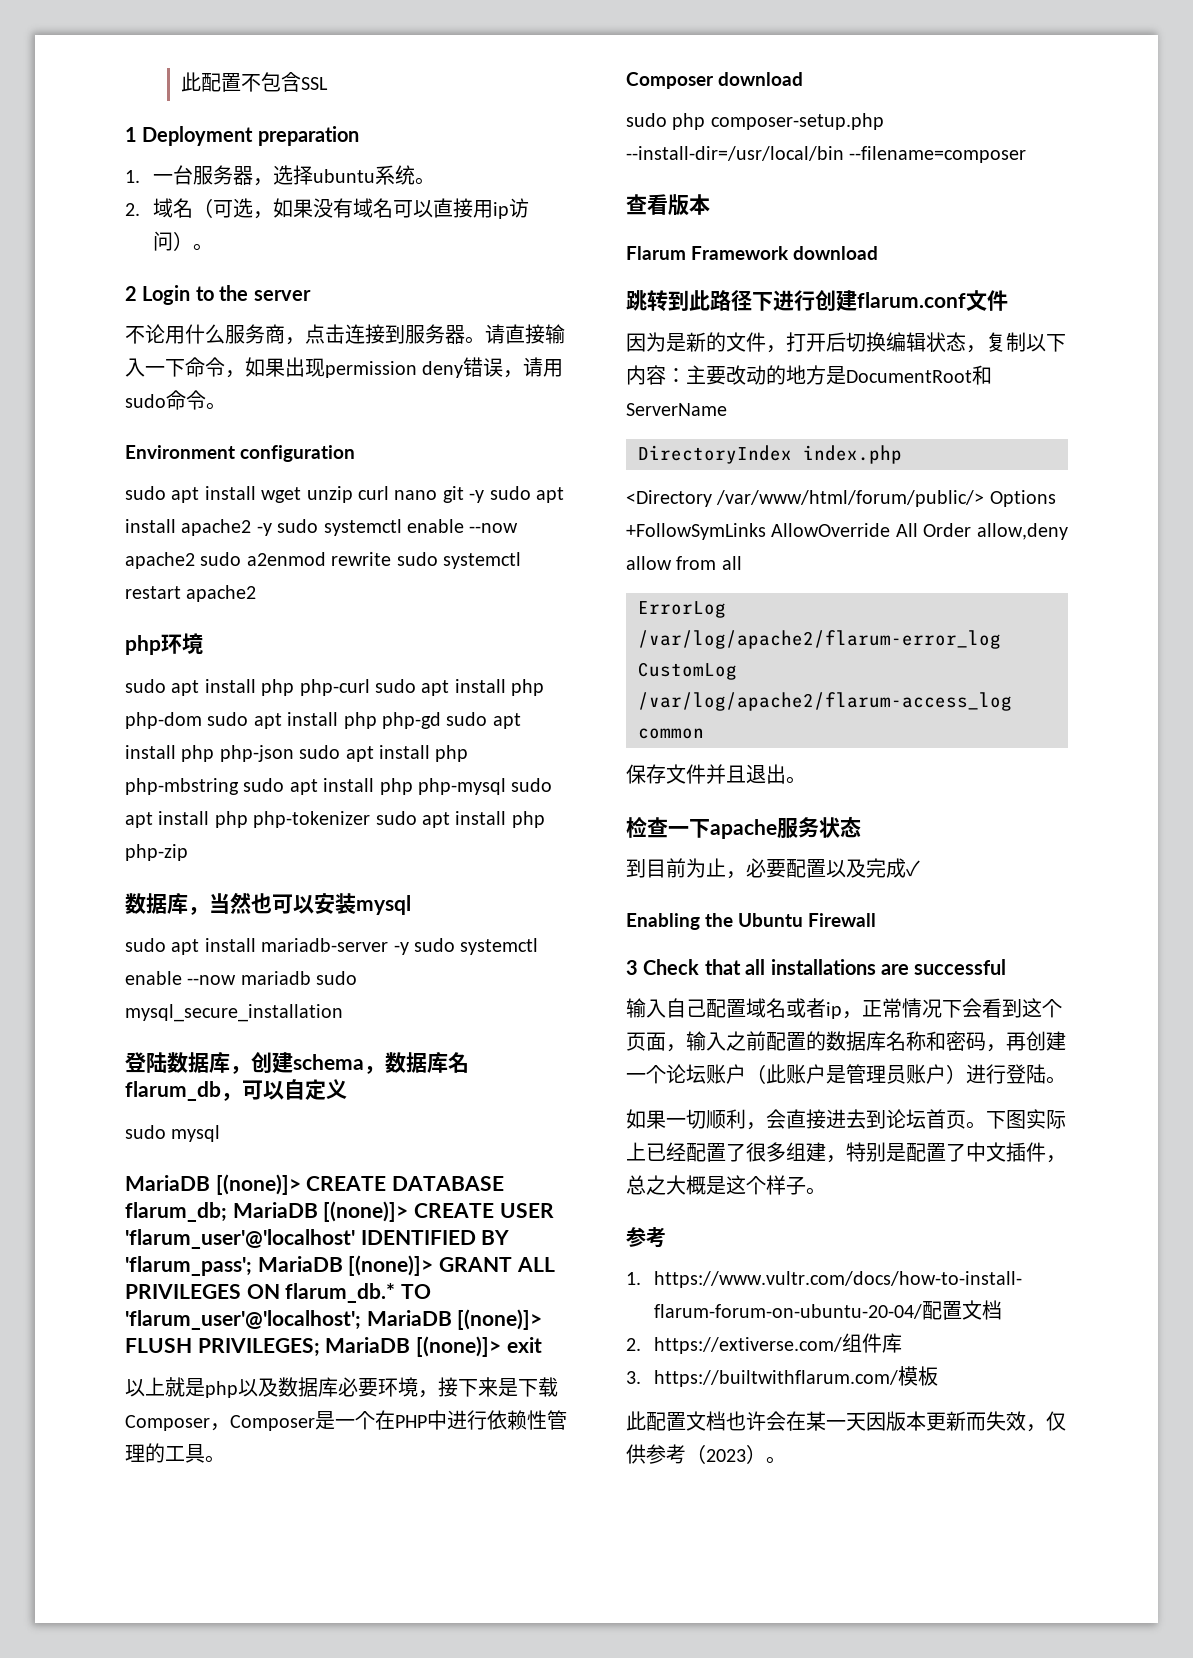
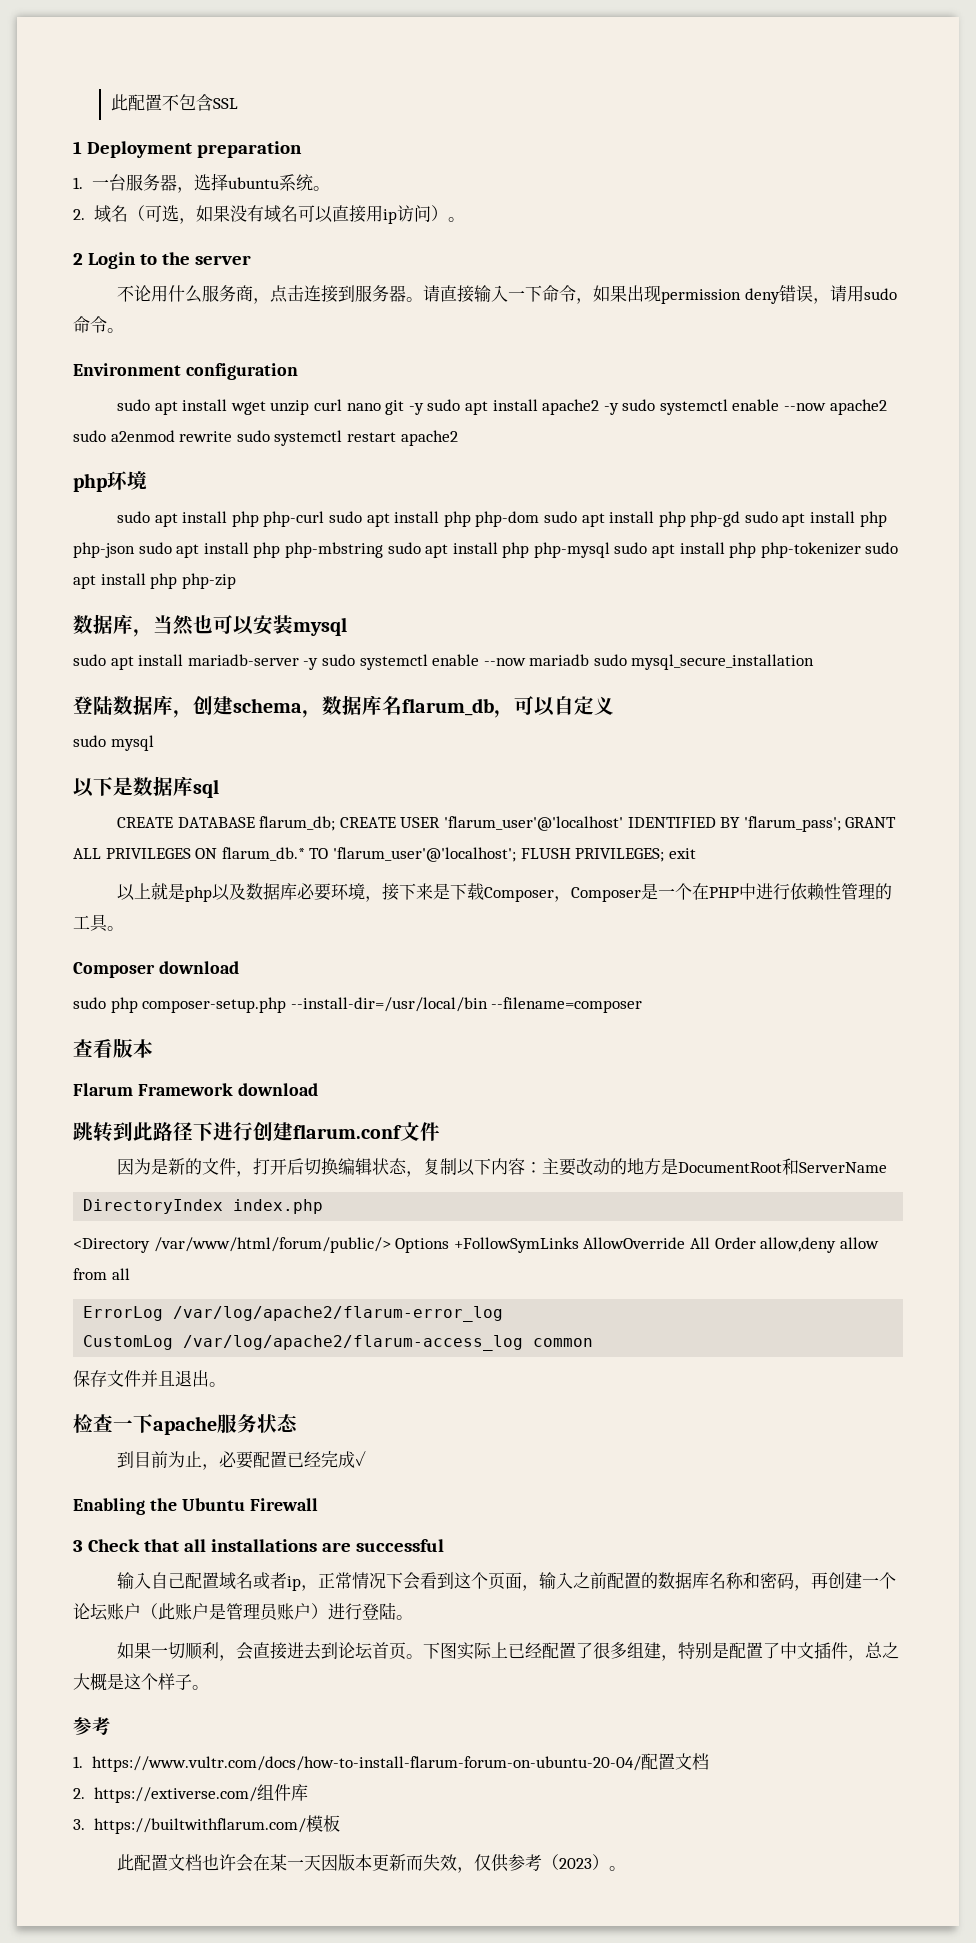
[125,1174,301,1195] MariaDB [(none)]> -> [73,776,219,798] 以下是数据库sql //
[232,1201,409,1222] MariaDB [(none)]> -> (336, 823) none
[257,1255,434,1276] MariaDB [(none)]> -> (841, 824) none
[366,1309,543,1330] [125,1336,502,1357] MariaDB [(none)]> FLUSH PRIVILEGES; MariaDB [(none)]> -> [520,848,665,862] FLUSH PRIVILEGES;
[826,859,866,878] 以及 -> [287,1451,322,1468] 已经

